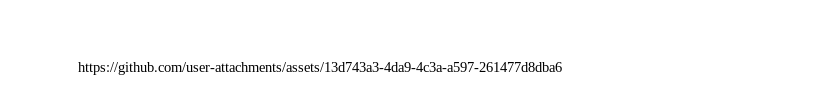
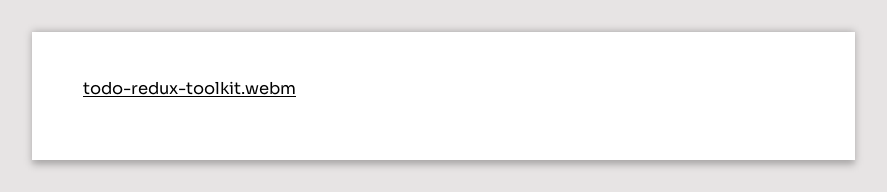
[78,62,562,75] https://github.com/user-attachments/assets/13d743a3-4da9-4c3a-a597-261477d8dba6 -> [83,81,296,95] todo-redux-toolkit.webm

